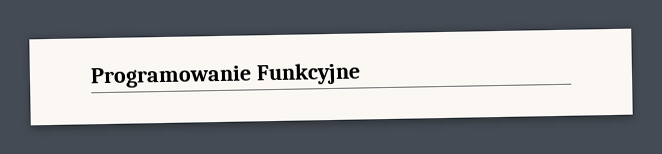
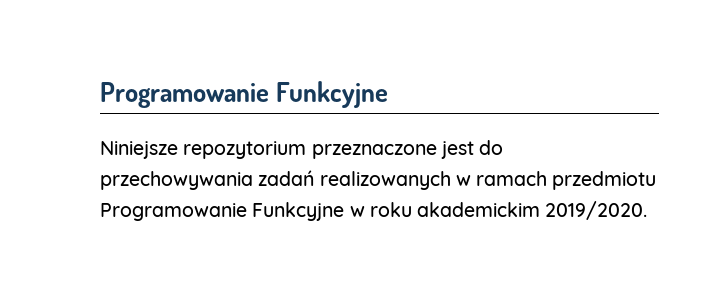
[90,62,361,89] Programowanie Funkcyjne -> [100,81,389,108] [100,140,504,159] [100,170,657,190] [100,201,648,221] Programowanie Funkcyjne // Niniejsze repozytorium przeznaczone jest do przechowywania zadań realizowanych w ramach przedmiotu Programowanie Funkcyjne w roku akademickim 2019/2020.

